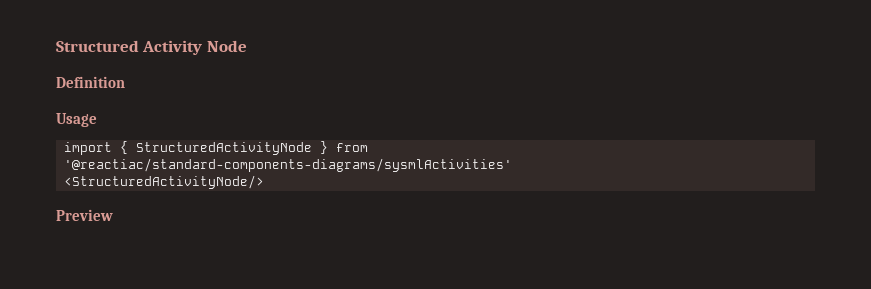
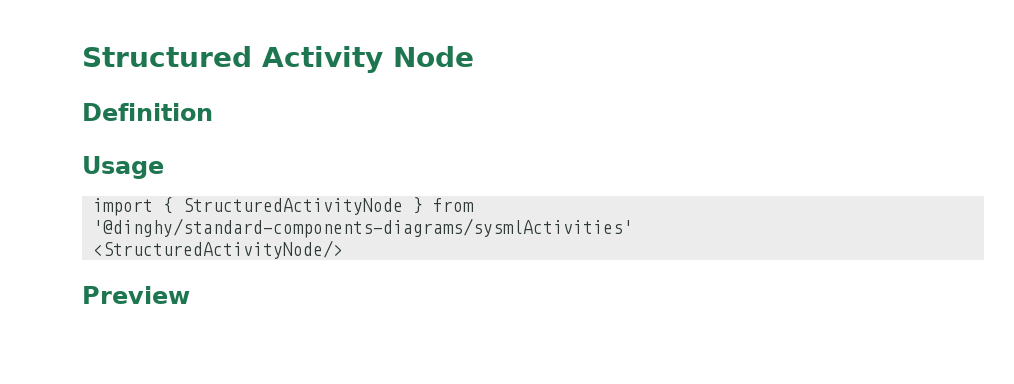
[63,158,512,172] '@reactiac/standard-components-diagrams/sysmlActivities' -> [92,218,633,238] '@dinghy/standard-components-diagrams/sysmlActivities'

